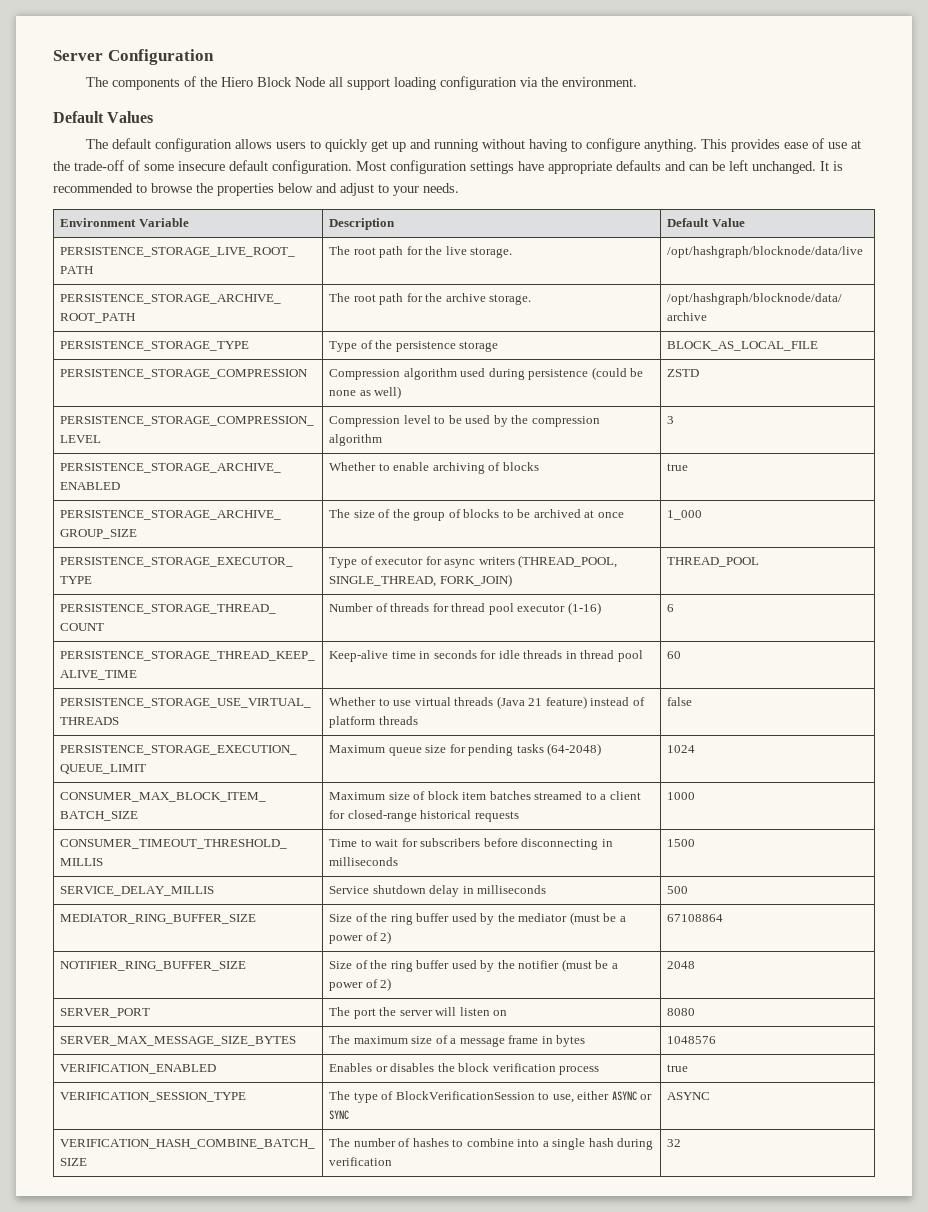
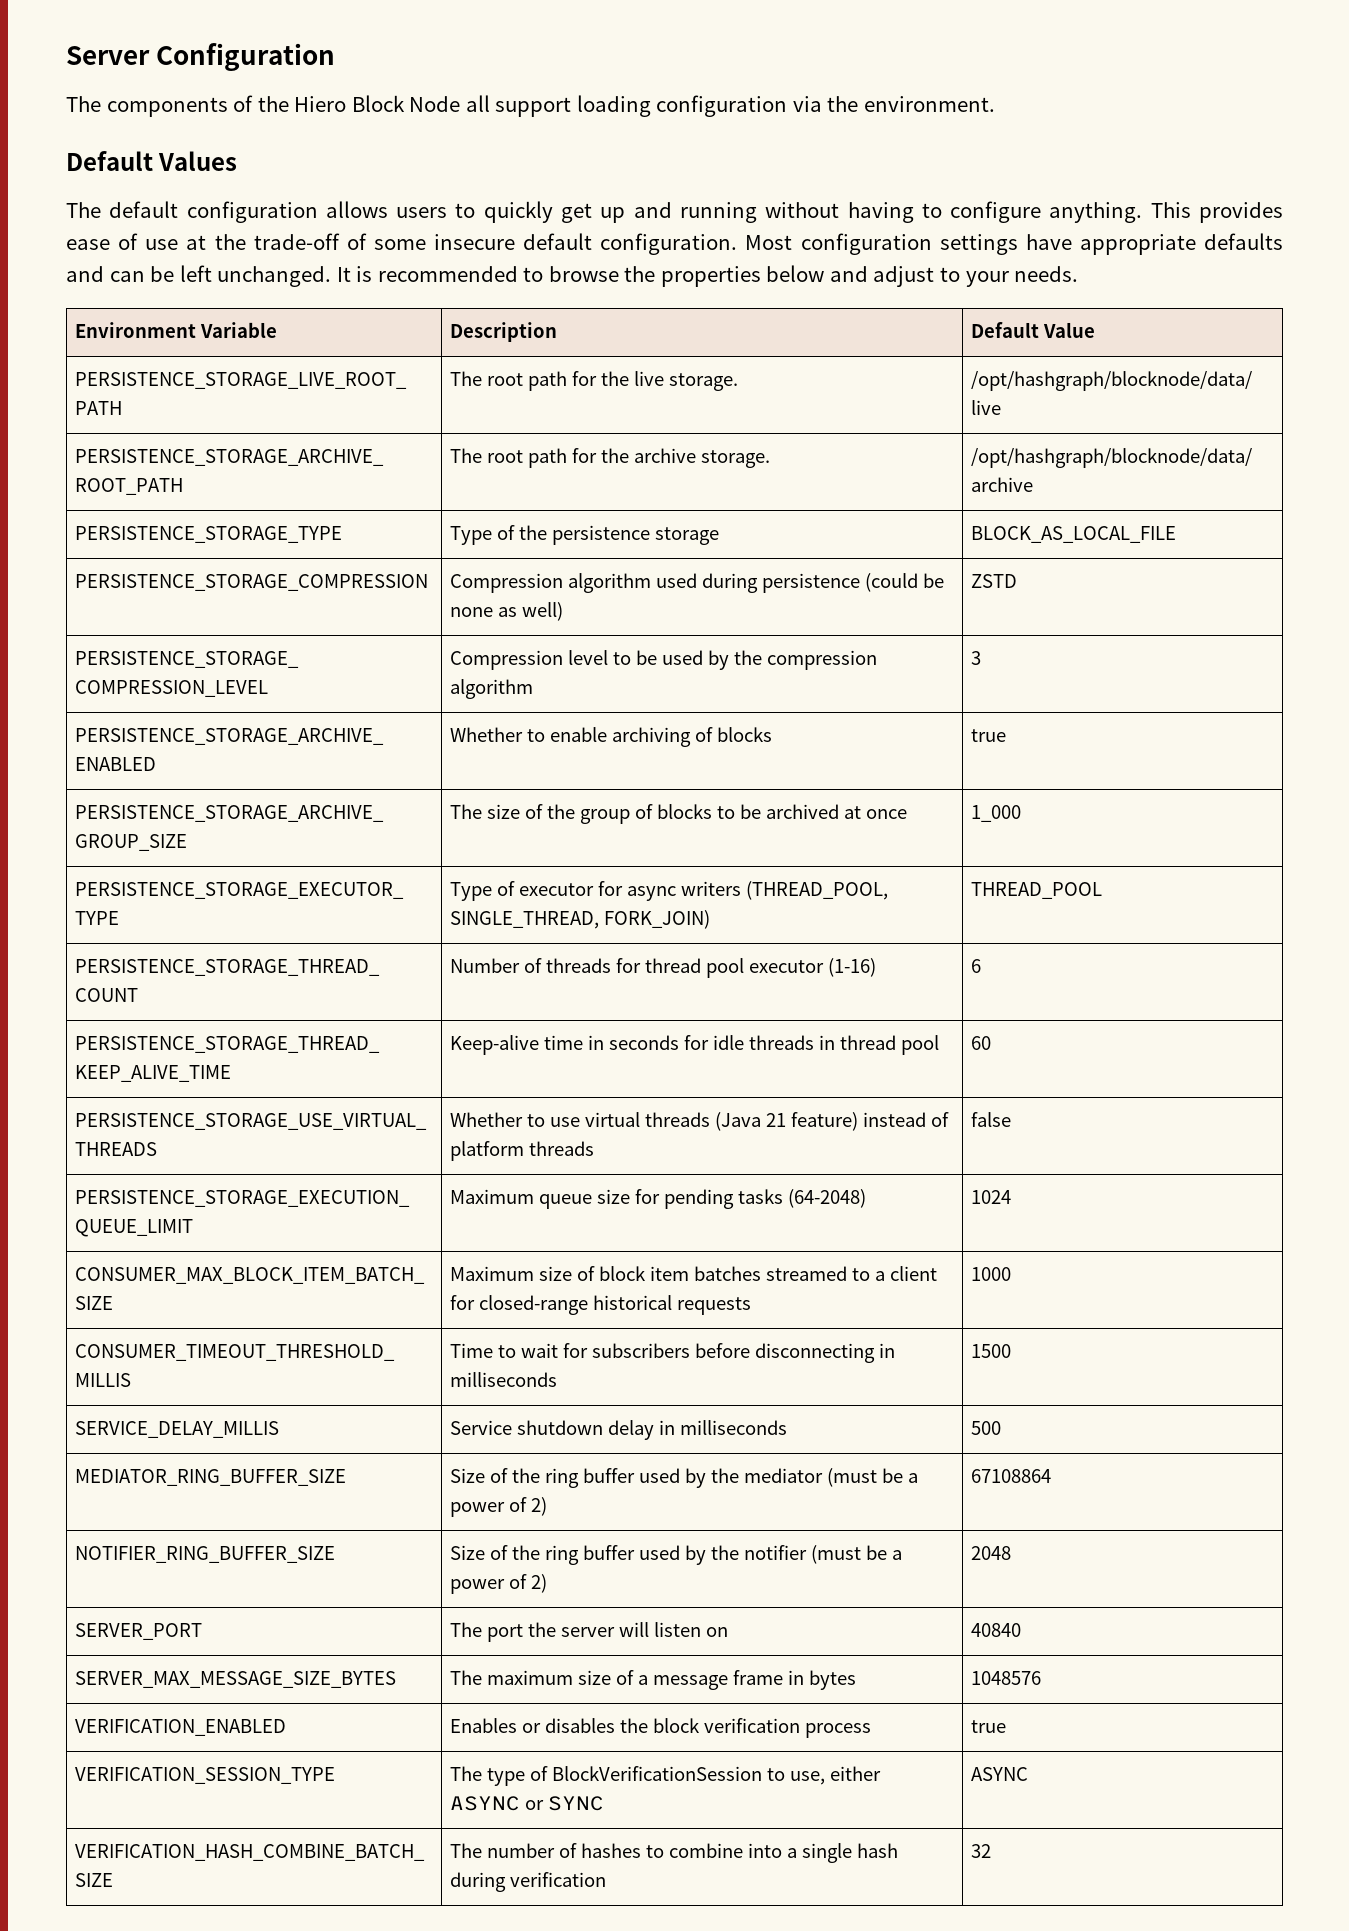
[667,1008,696,1016] 8080 -> [971,1623,1022,1637] 40840

